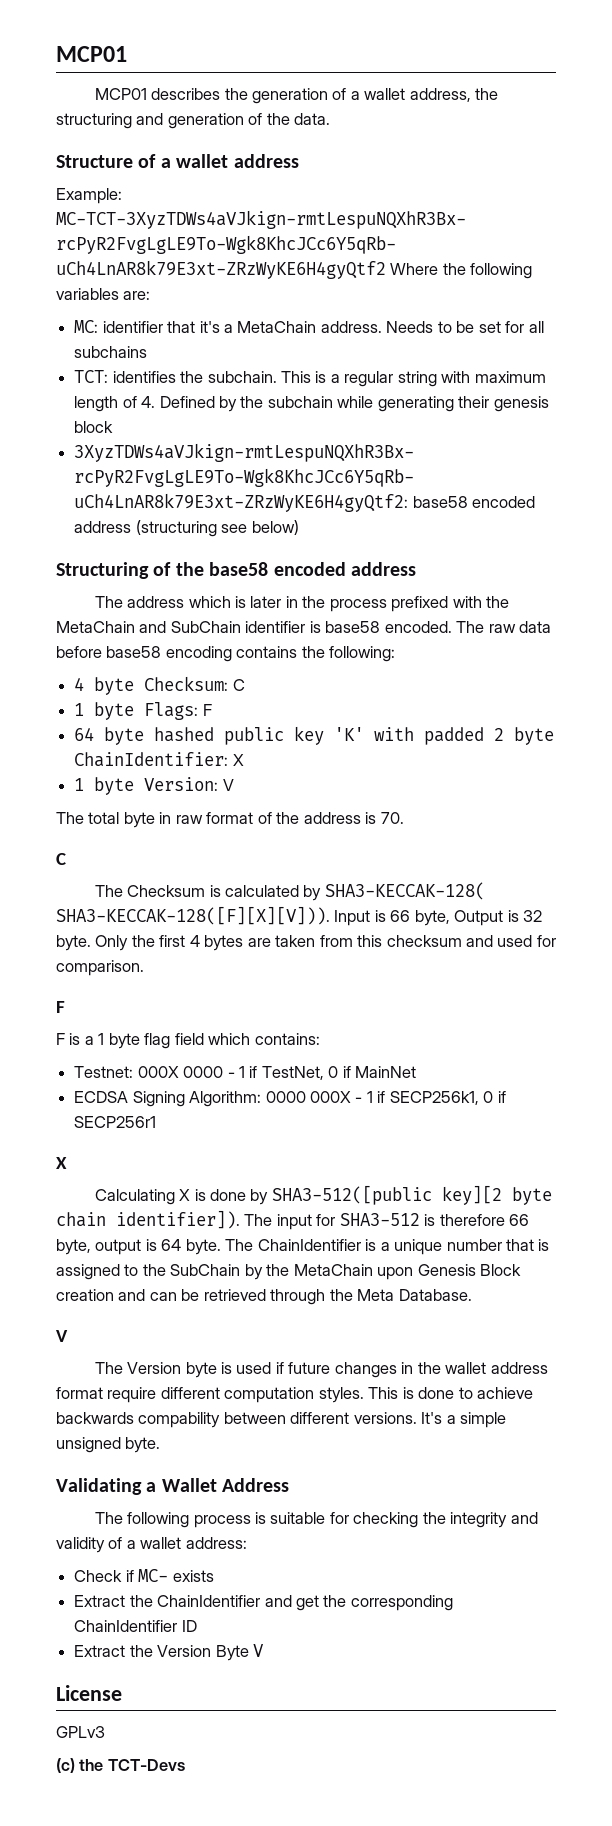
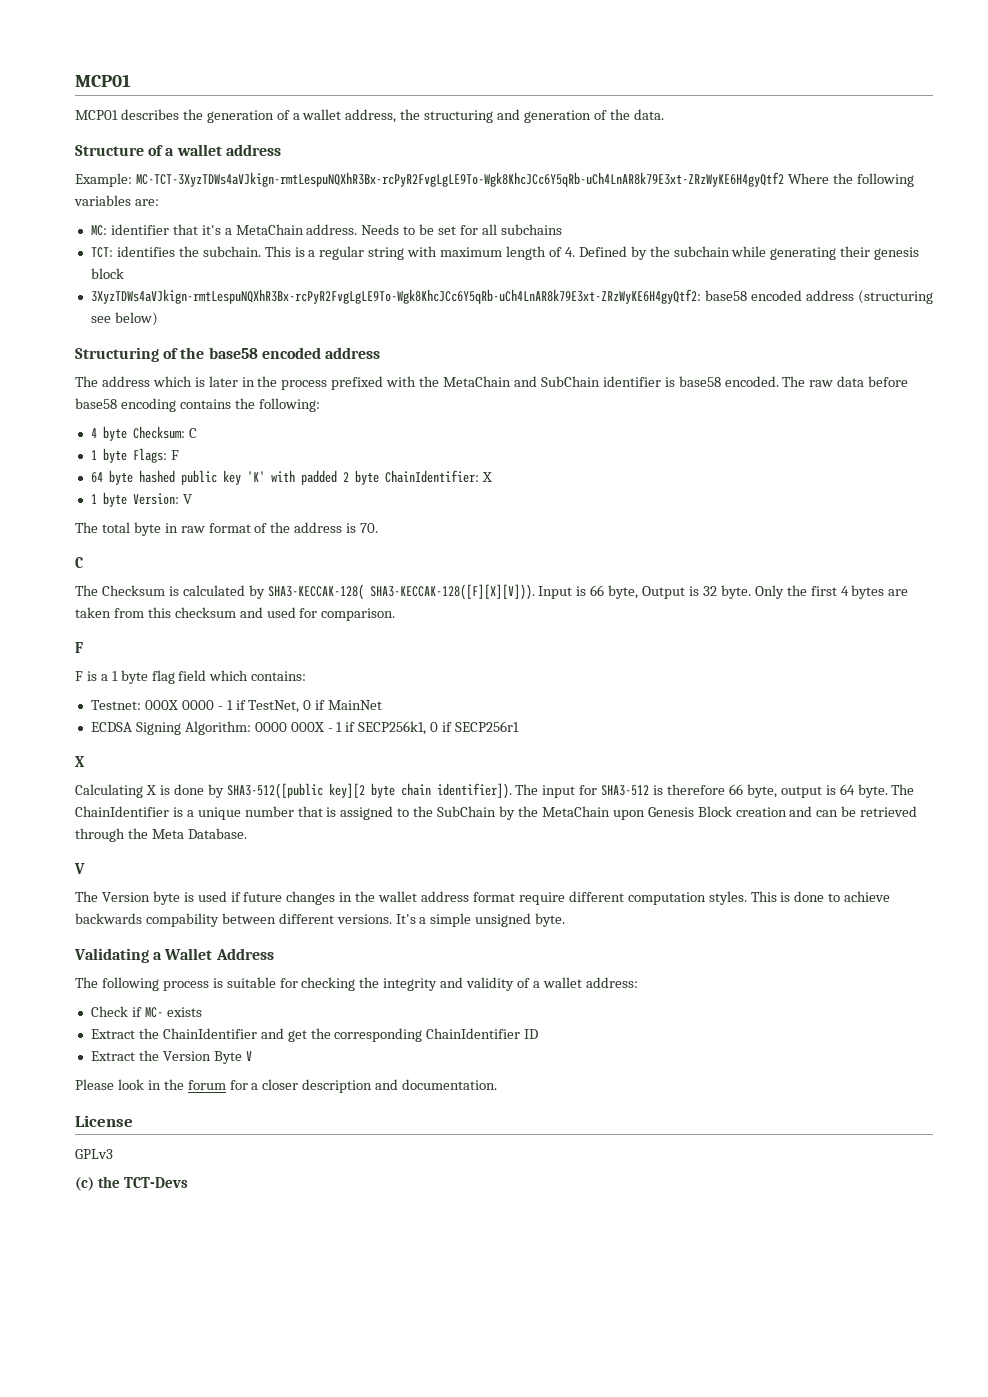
(264, 1650) none -> [75,1079,498,1093] // Please look in the forum for a closer description and documentation.

